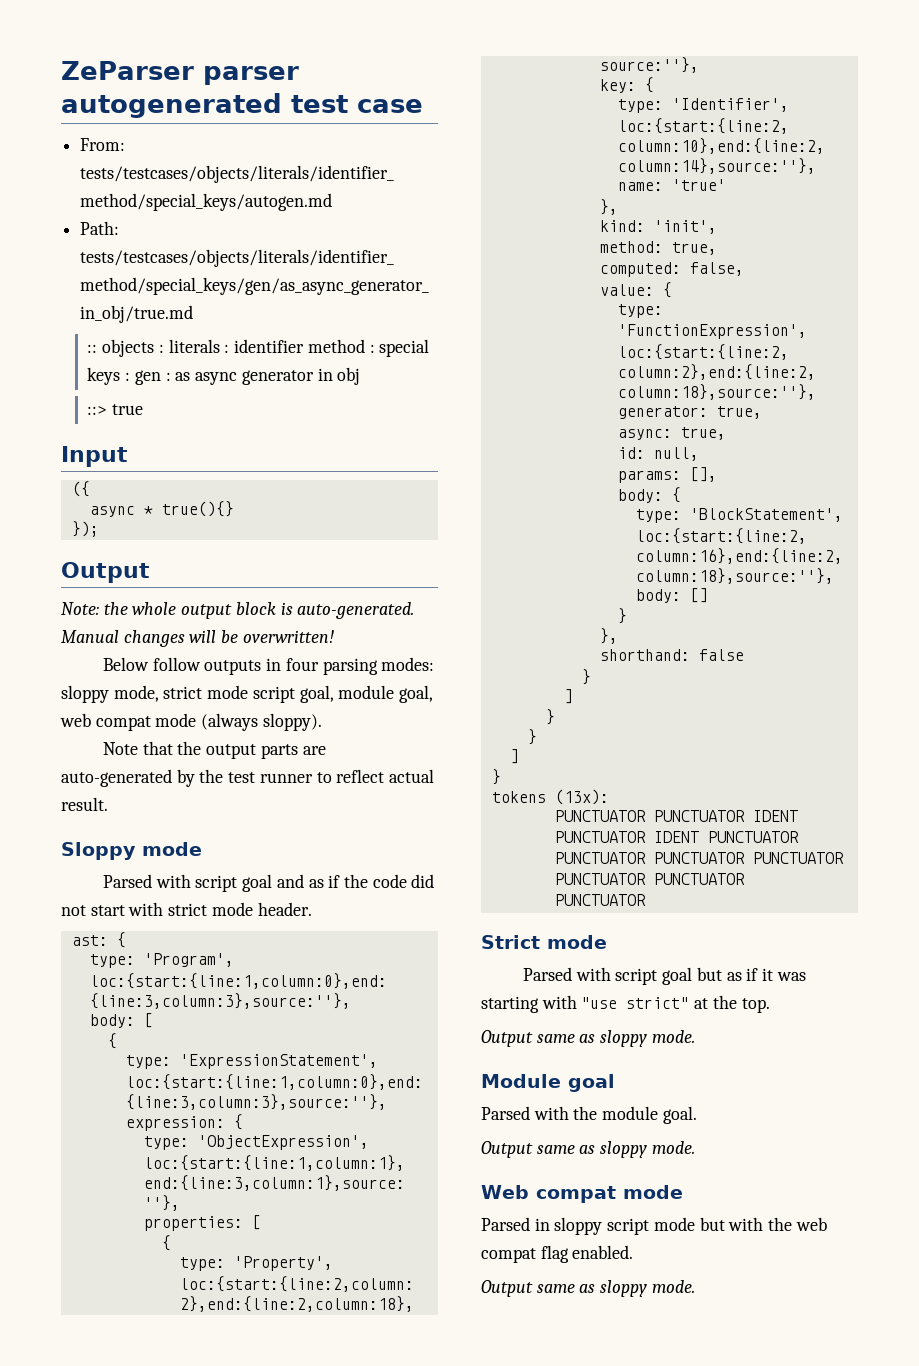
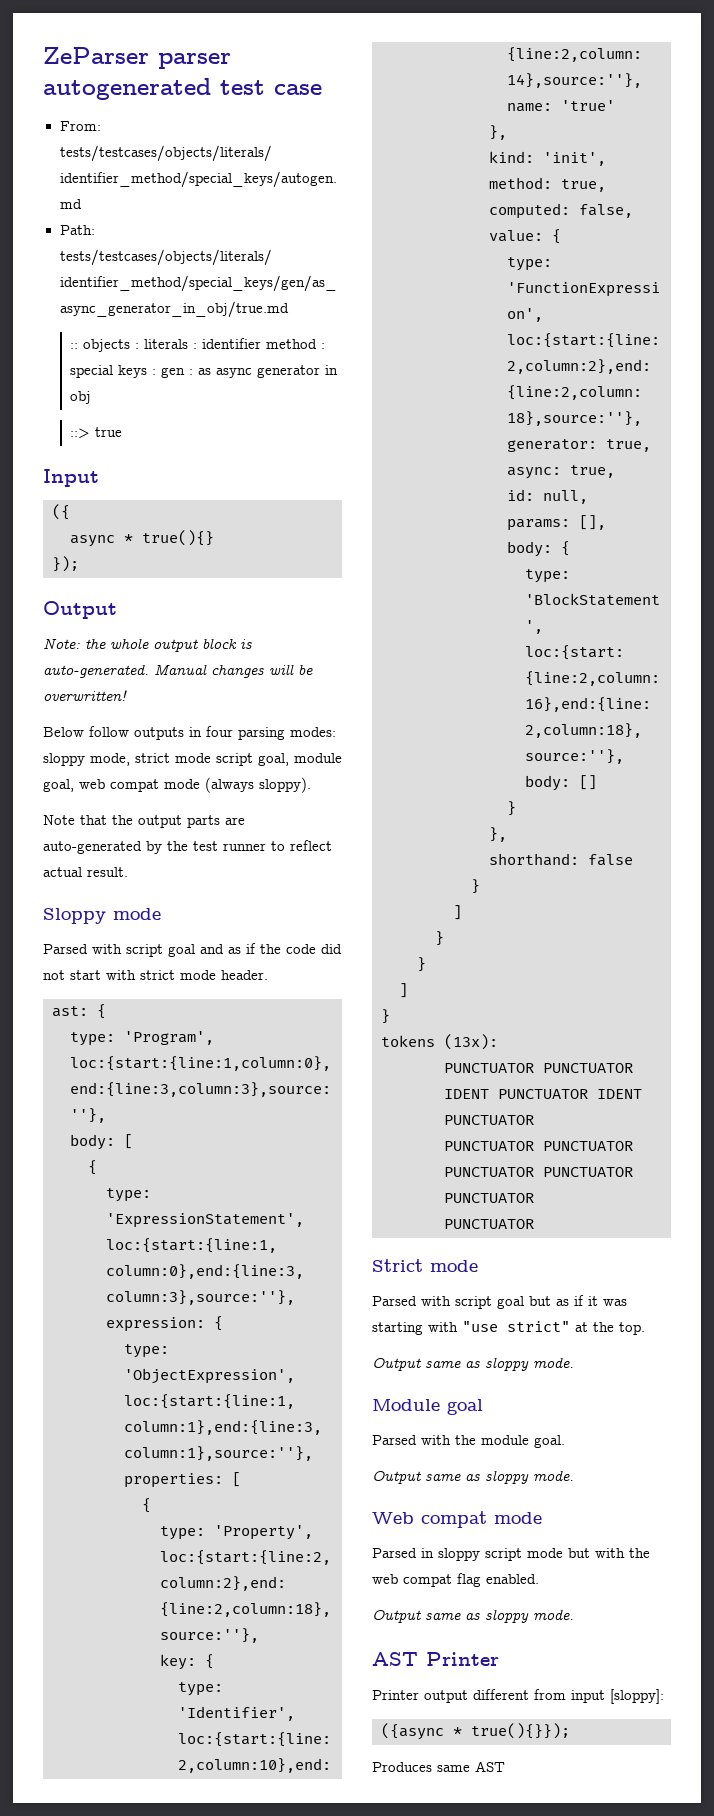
(695, 1286) none -> [372,1652,499,1666] [372,1689,664,1704] [381,1723,570,1740] [372,1761,505,1772] // AST Printer // Printer output different from input [sloppy]: // ({async * true(){}}); // Produces same AST

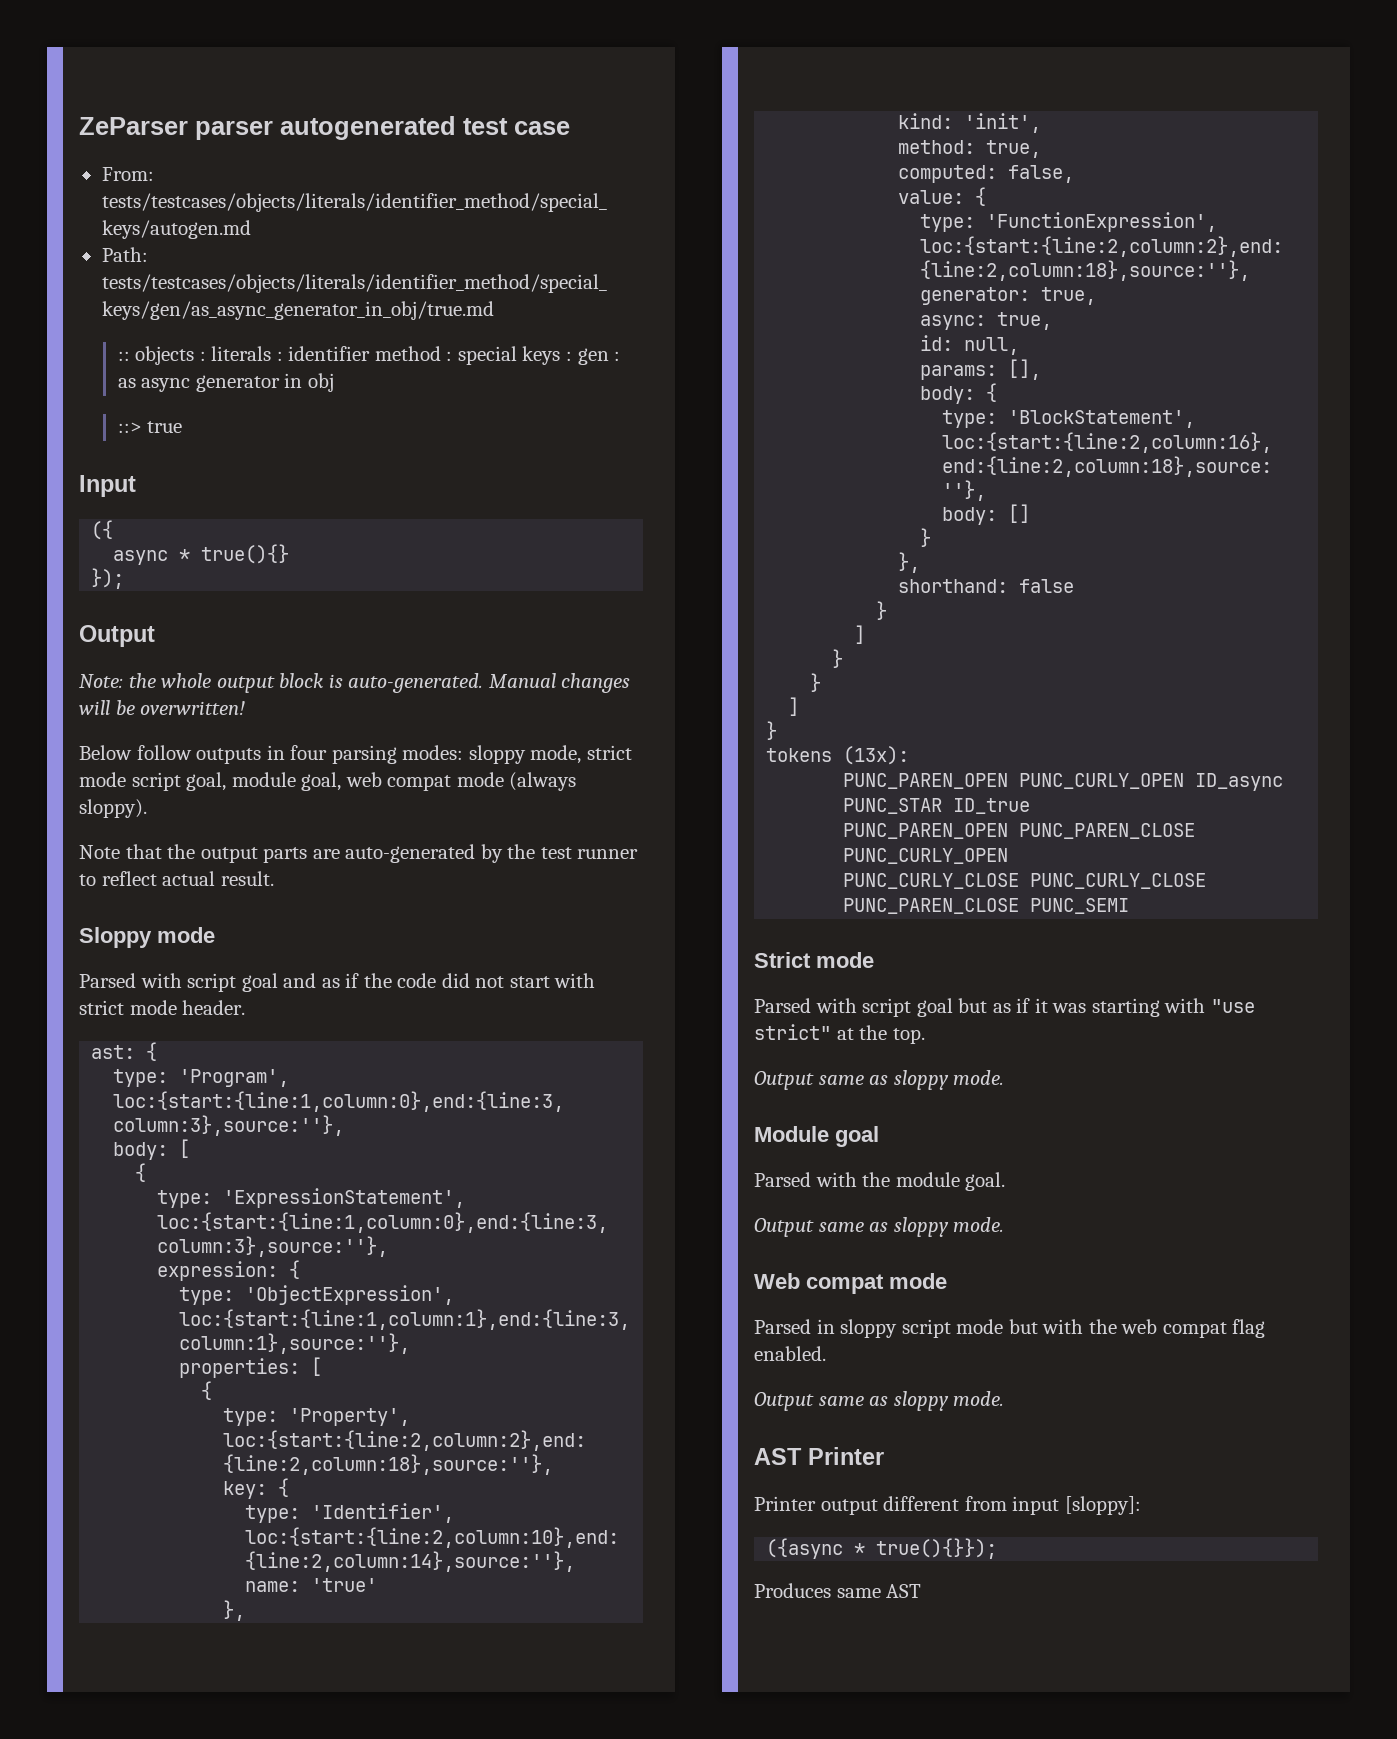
[444,1063,633,1073] [444,1089,642,1099] [444,1115,534,1125] [444,1141,633,1151] [444,1167,633,1177] [444,1193,534,1203] [444,1219,534,1229] PUNCTUATOR PUNCTUATOR IDENT PUNCTUATOR IDENT PUNCTUATOR // PUNCTUATOR PUNCTUATOR PUNCTUATOR PUNCTUATOR PUNCTUATOR // PUNCTUATOR -> [843,773,1284,791] [843,798,1031,814] [843,823,1196,839] [843,848,1009,864] [843,873,1207,889] [843,898,1130,914] PUNC_PAREN_OPEN PUNC_CURLY_OPEN ID_async PUNC_STAR ID_true // PUNC_PAREN_OPEN PUNC_PAREN_CLOSE PUNC_CURLY_OPEN // PUNC_CURLY_CLOSE PUNC_CURLY_CLOSE PUNC_PAREN_CLOSE PUNC_SEMI

